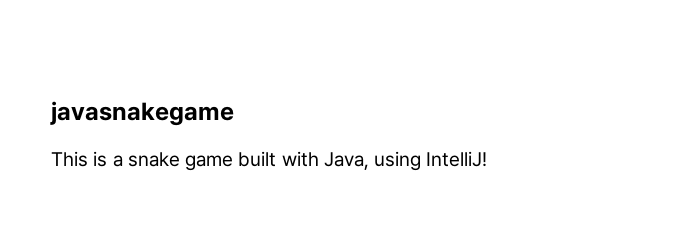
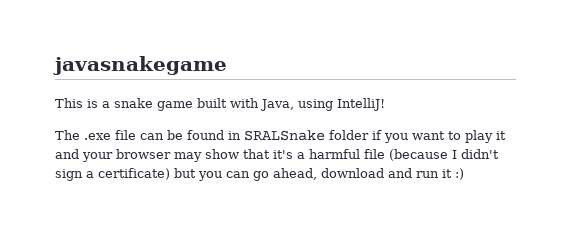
(488, 159) none -> [55,130,506,143] [55,149,499,162] [55,168,464,181] // The .exe file can be found in SRALSnake folder if you want to play it and your browser may show that it's a harmful file (because I didn't sign a certificate) but you can go ahead, download and run it :)

